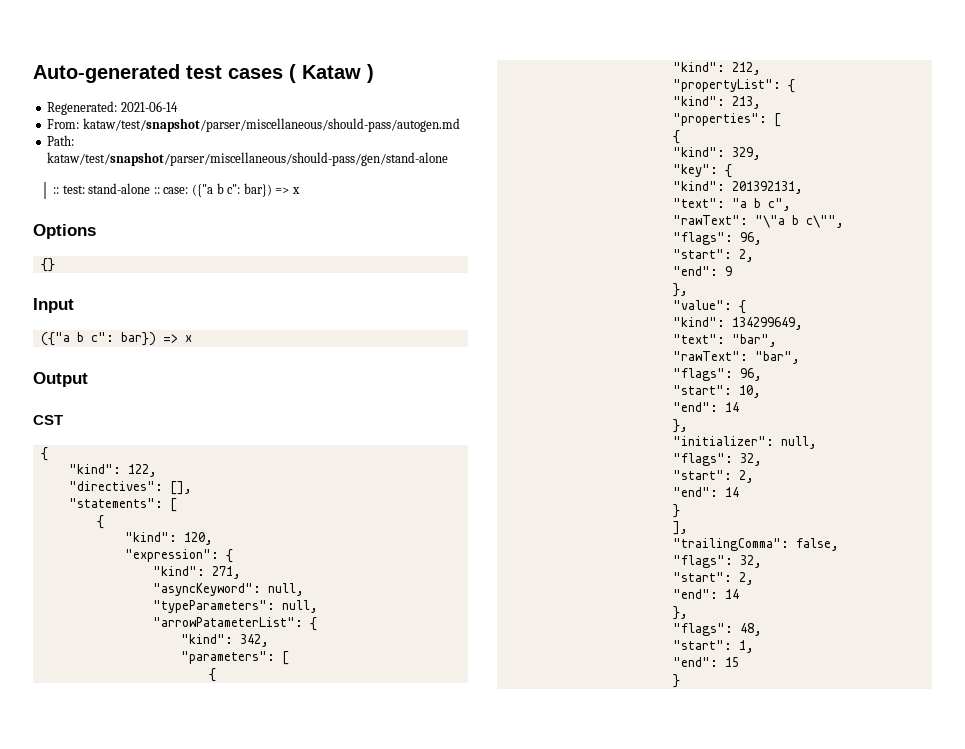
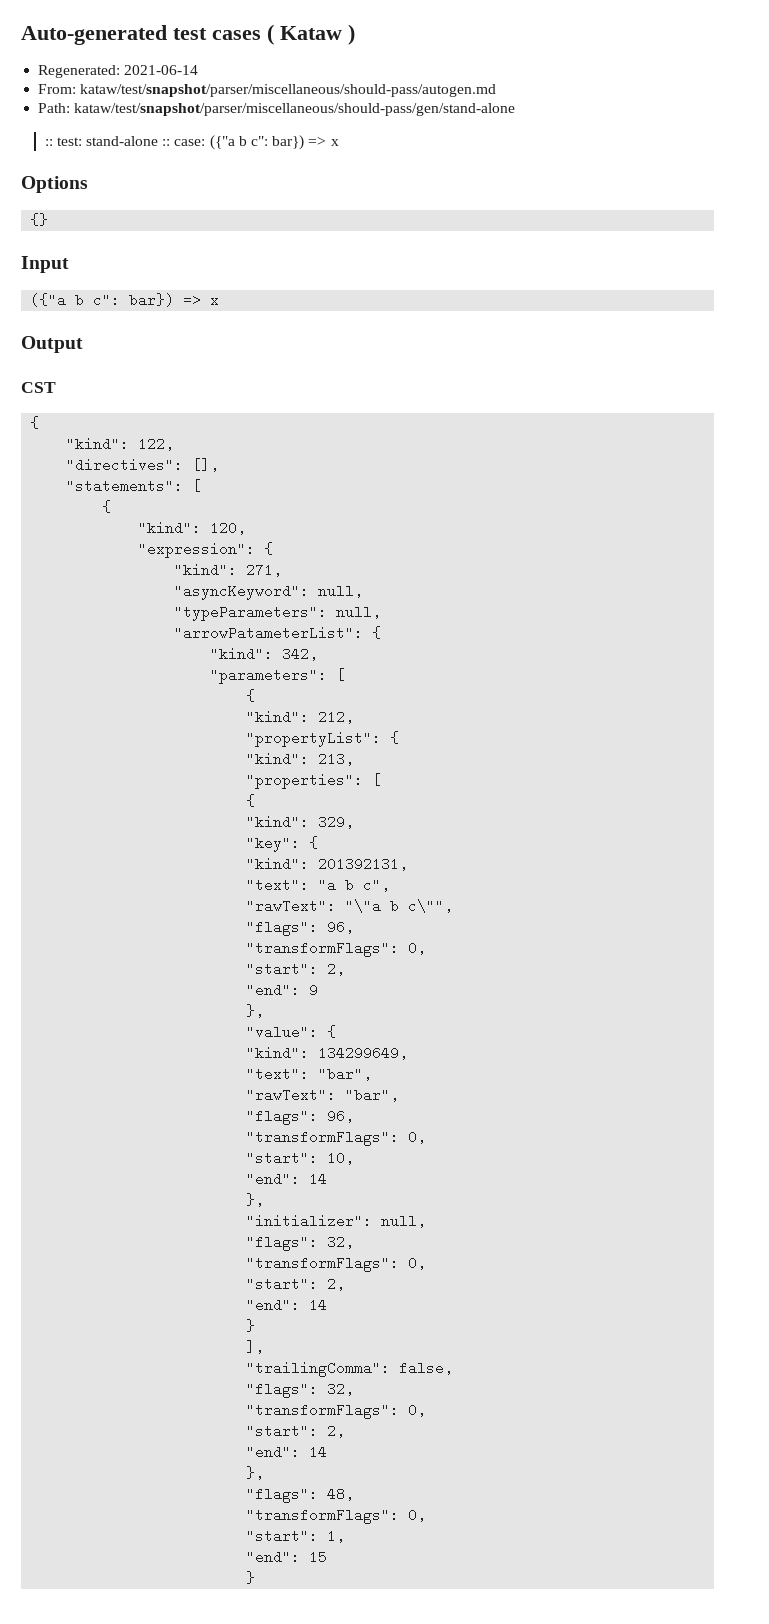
(762, 238) none -> [246,941,427,957] // "transformFlags": 0,
(762, 374) none -> [246,1130,427,1146] // "transformFlags": 0,
(762, 459) none -> [246,1256,427,1272] // "transformFlags": 0,
(762, 561) none -> [246,1403,427,1419] // "transformFlags": 0,
(762, 629) none -> [246,1508,427,1524] // "transformFlags": 0,

